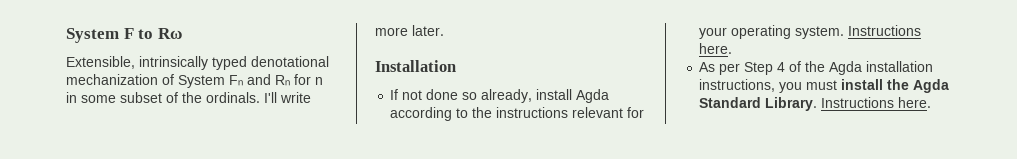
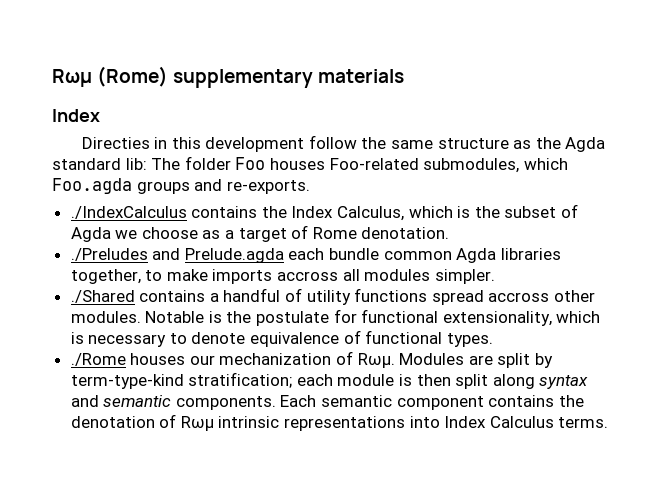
[66,28,182,43] [66,56,329,70] [66,74,323,88] [66,92,311,103] [375,25,444,36] [375,60,456,72] [390,89,610,103] [390,107,645,121] [699,25,922,39] [699,43,733,54] [699,61,934,75] [699,79,950,93] [699,97,932,111] System F to Rω // Extensible, intrinsically typed denotational mechanization of System Fₙ and Rₙ for n in some subset of the ordinals. I'll write more later. // Installation // If not done so already, install Agda according to the instructions relevant for your operating system. Instructions here. // As per Step 4 of the Agda installation instructions, you must install the Agda Standard Library. Instructions here. -> [52,66,405,88] [52,109,100,122] [81,135,606,152] [52,156,568,173] [52,178,310,194] [70,204,579,221] [70,225,450,242] [70,248,561,263] [70,269,495,284] [70,288,596,305] [70,309,601,326] [70,330,493,347] [70,351,554,368] [70,372,589,389] [70,395,584,410] [70,414,609,431] Rωμ (Rome) supplementary materials // Index // Directies in this development follow the same structure as the Agda standard lib: The folder Foo houses Foo-related submodules, which Foo.agda groups and re-exports. // ./IndexCalculus contains the Index Calculus, which is the subset of Agda we choose as a target of Rome denotation. // ./Preludes and Prelude.agda each bundle common Agda libraries together, to make imports accross all modules simpler. // ./Shared contains a handful of utility functions spread accross other modules. Notable is the postulate for functional extensionality, which is necessary to denote equivalence of functional types. // ./Rome houses our mechanization of Rωμ. Modules are split by term-type-kind stratification; each module is then split along syntax and semantic components. Each semantic component contains the denotation of Rωμ intrinsic representations into Index Calculus terms.

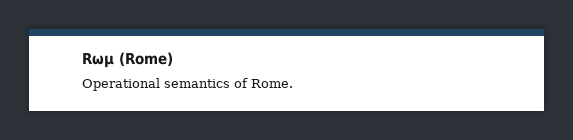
[173,69,405,88] [52,109,100,122] [81,135,606,152] [52,156,568,173] [52,178,310,194] [70,204,579,221] [70,225,450,242] [70,248,561,263] [70,269,495,284] [70,288,596,305] [70,309,601,326] [70,330,493,347] [70,351,554,368] [70,372,589,389] [70,395,584,410] [70,414,609,431] supplementary materials // Index // Directies in this development follow the same structure as the Agda standard lib: The folder Foo houses Foo-related submodules, which Foo.agda groups and re-exports. // ./IndexCalculus contains the Index Calculus, which is the subset of Agda we choose as a target of Rome denotation. // ./Preludes and Prelude.agda each bundle common Agda libraries together, to make imports accross all modules simpler. // ./Shared contains a handful of utility functions spread accross other modules. Notable is the postulate for functional extensionality, which is necessary to denote equivalence of functional types. // ./Rome houses our mechanization of Rωμ. Modules are split by term-type-kind stratification; each module is then split along syntax and semantic components. Each semantic component contains the denotation of Rωμ intrinsic representations into Index Calculus terms. -> [82,78,293,91] // Operational semantics of Rome.

